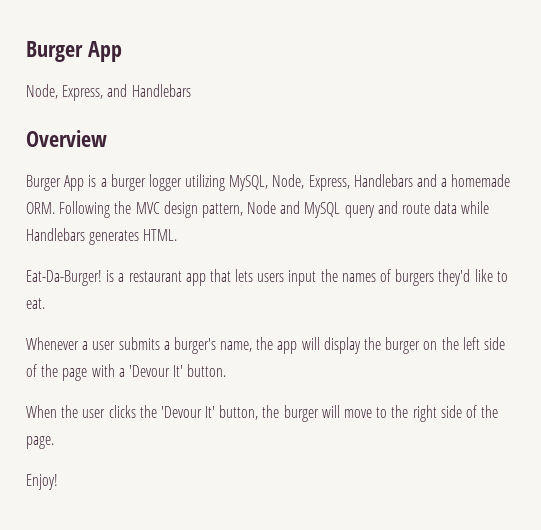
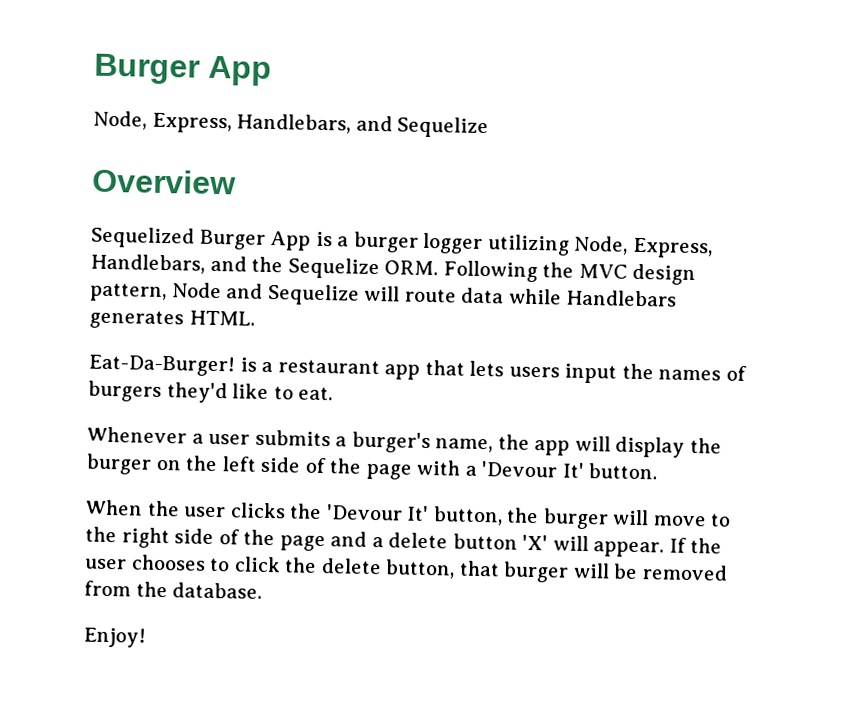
[107,84,191,97] and Handlebars -> [236,113,490,139] Handlebars, and Sequelize
(107, 138) none -> [91,226,195,249] Sequelized
[229,174,511,191] MySQL, Node, Express, Handlebars and a homemade -> [573,235,713,259] [90,253,380,280] Node, Express, Handlebars, and the Sequelize
[304,201,398,218] MySQL query and -> [266,283,401,306] Sequelize will
[26,436,54,449] page. -> [279,531,723,558] [84,554,728,583] [84,580,263,599] page and a delete button 'X' will appear. If the user chooses to click the delete button, that burger will be removed from the database.

